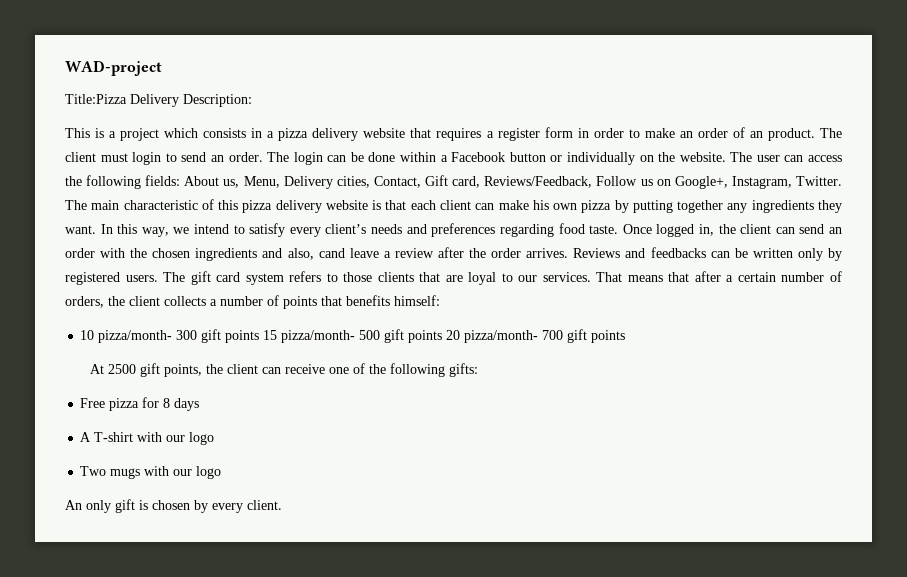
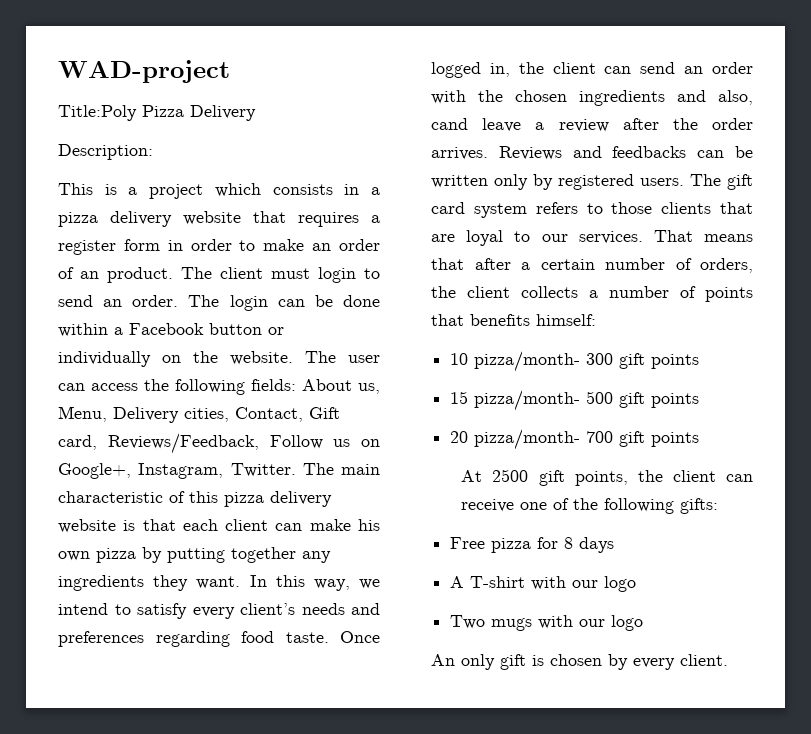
[65,94,179,107] Title:Pizza Delivery -> [58,105,256,121] Title:Poly Pizza Delivery //
(260, 336) none -> (700, 361) //
(443, 336) none -> (700, 400) //

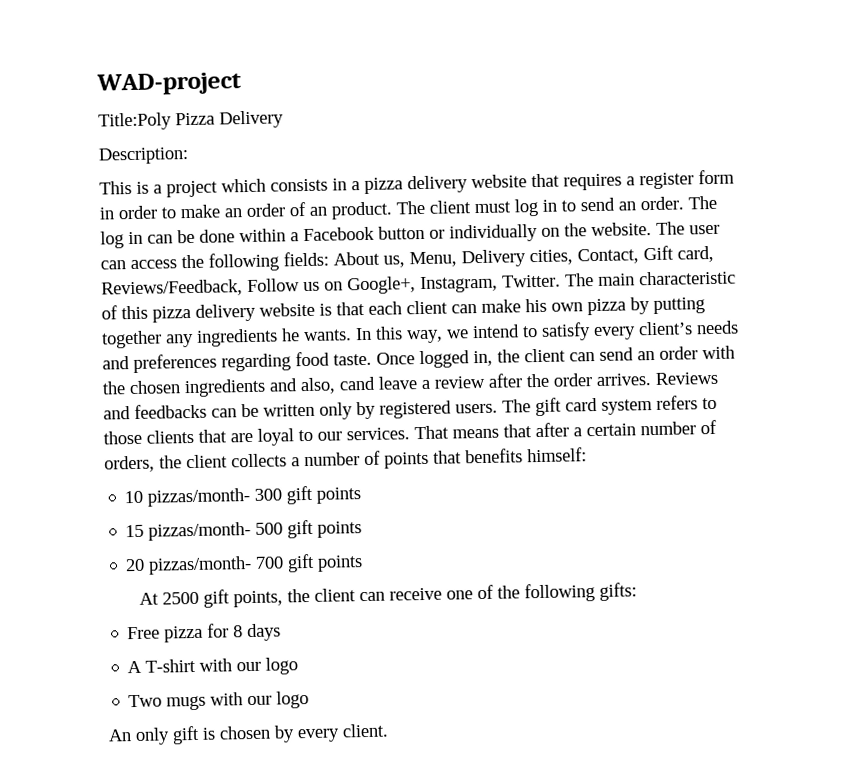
[318,267,356,283] login -> [514,198,557,217] log in
[229,295,268,311] login -> [100,231,143,249] log in
[153,575,241,591] they want. -> [281,328,352,342] he wants.
[474,351,581,372] pizza/month- -> [147,487,251,507] pizzas/month-
[474,390,581,411] pizza/month- -> [148,521,252,541] pizzas/month-
[474,429,581,450] pizza/month- -> [148,555,253,575] pizzas/month-

